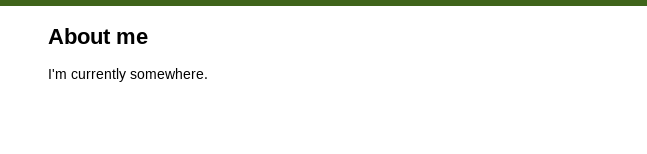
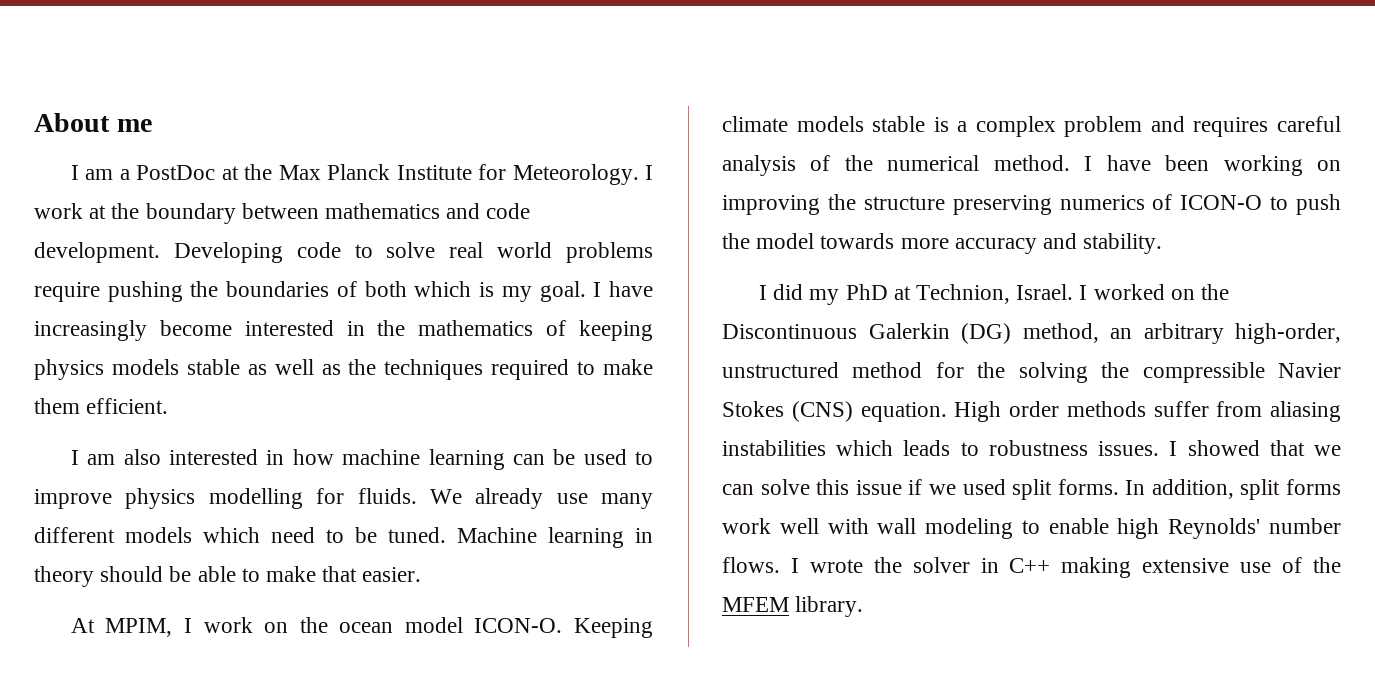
[48,68,208,82] I'm currently somewhere. -> [70,164,653,185] [34,203,531,224] [34,242,653,263] [34,281,654,302] [34,320,653,341] [34,359,653,380] [34,398,169,414] [70,449,653,470] [34,488,653,509] [34,527,653,548] [34,566,422,587] [70,617,653,638] [722,116,1341,137] [722,155,1341,176] [722,194,1341,215] [722,233,1163,254] [758,284,1229,305] [722,323,1341,344] [722,362,1341,383] [722,401,1341,422] [722,440,1341,456] [722,479,1341,500] [722,518,1341,539] [722,557,1341,578] [722,596,864,617] I am a PostDoc at the Max Planck Institute for Meteorology. I work at the boundary between mathematics and code development. Developing code to solve real world problems require pushing the boundaries of both which is my goal. I have increasingly become interested in the mathematics of keeping physics models stable as well as the techniques required to make them efficient. // I am also interested in how machine learning can be used to improve physics modelling for fluids. We already use many different models which need to be tuned. Machine learning in theory should be able to make that easier. // At MPIM, I work on the ocean model ICON-O. Keeping climate models stable is a complex problem and requires careful analysis of the numerical method. I have been working on improving the structure preserving numerics of ICON-O to push the model towards more accuracy and stability. // I did my PhD at Technion, Israel. I worked on the Discontinuous Galerkin (DG) method, an arbitrary high-order, unstructured method for the solving the compressible Navier Stokes (CNS) equation. High order methods suffer from aliasing instabilities which leads to robustness issues. I showed that we can solve this issue if we used split forms. In addition, split forms work well with wall modeling to enable high Reynolds' number flows. I wrote the solver in C++ making extensive use of the MFEM library.

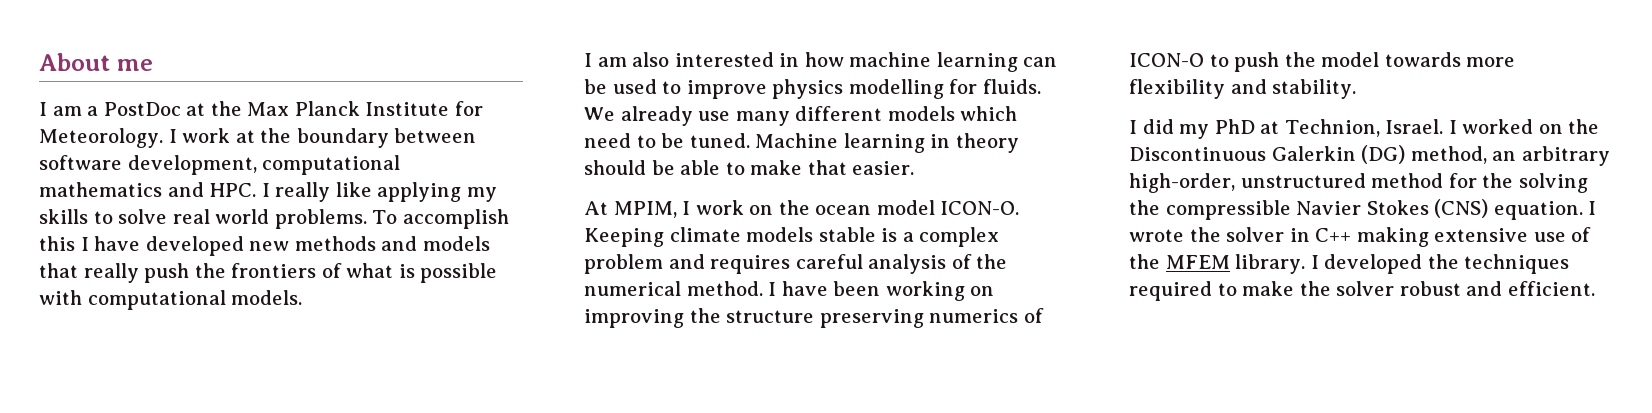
[325,203,531,219] [34,242,653,263] [34,281,654,302] [34,320,653,341] [34,359,653,380] [34,398,169,414] mathematics and code development. Developing code to solve real world problems require pushing the boundaries of both which is my goal. I have increasingly become interested in the mathematics of keeping physics models stable as well as the techniques required to make them efficient. -> [39,155,401,175] [39,182,497,202] [39,209,509,229] [39,236,490,256] [39,263,498,283] [39,290,303,310] software development, computational mathematics and HPC. I really like applying my skills to solve real world problems. To accomplish this I have developed new methods and models that really push the frontiers of what is possible with computational models.
[954,238,1037,254] accuracy -> [1129,79,1225,99] flexibility
[954,401,1341,422] [722,440,1341,456] [722,479,1341,500] [722,518,1341,539] [722,557,780,573] High order methods suffer from aliasing instabilities which leads to robustness issues. I showed that we can solve this issue if we used split forms. In addition, split forms work well with wall modeling to enable high Reynolds' number flows. -> (1583, 210) none
(864, 606) none -> [1310,254,1570,274] [1129,281,1595,301] I developed the techniques required to make the solver robust and efficient.

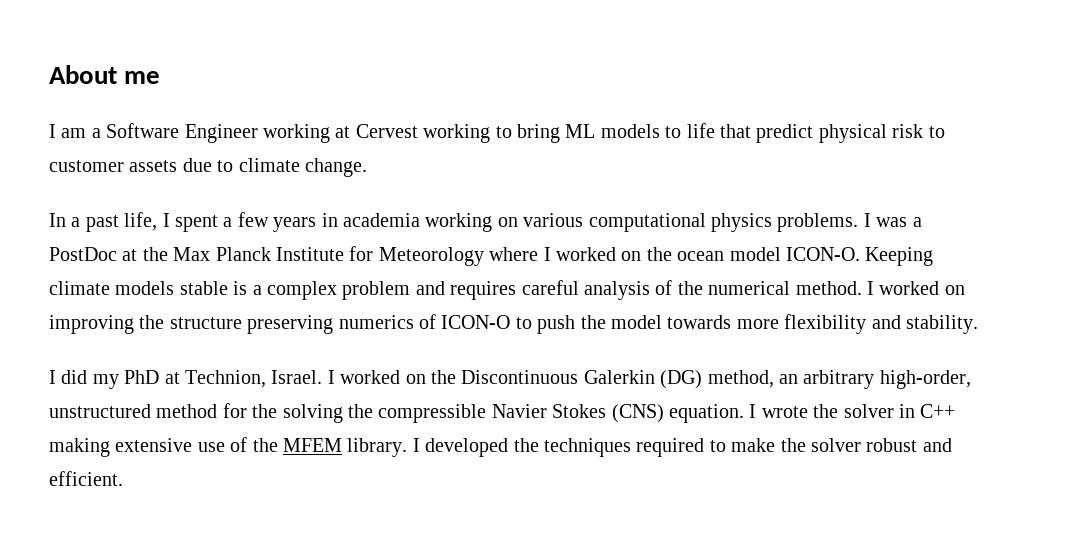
(99, 111) none -> [106,123,945,143] [49,158,367,177] [49,212,922,232] Software Engineer working at Cervest working to bring ML models to life that predict physical risk to customer assets due to climate change. // In a past life, I spent a few years in academia working on various computational physics problems. I was a
[39,128,477,148] [39,155,401,175] [39,182,497,202] [39,209,509,229] [39,236,490,256] [39,263,498,283] [39,290,303,310] [584,52,1058,72] [584,79,1041,99] [584,106,1018,126] [584,133,1019,153] [584,160,915,175] [584,200,744,218] Meteorology. I work at the boundary between software development, computational mathematics and HPC. I really like applying my skills to solve real world problems. To accomplish this I have developed new methods and models that really push the frontiers of what is possible with computational models. // I am also interested in how machine learning can be used to improve physics modelling for fluids. We already use many different models which need to be tuned. Machine learning in theory should be able to make that easier. // At MPIM, I work -> [378,247,616,266] Meteorology where I worked
[781,281,965,301] have been working -> [879,281,940,295] worked

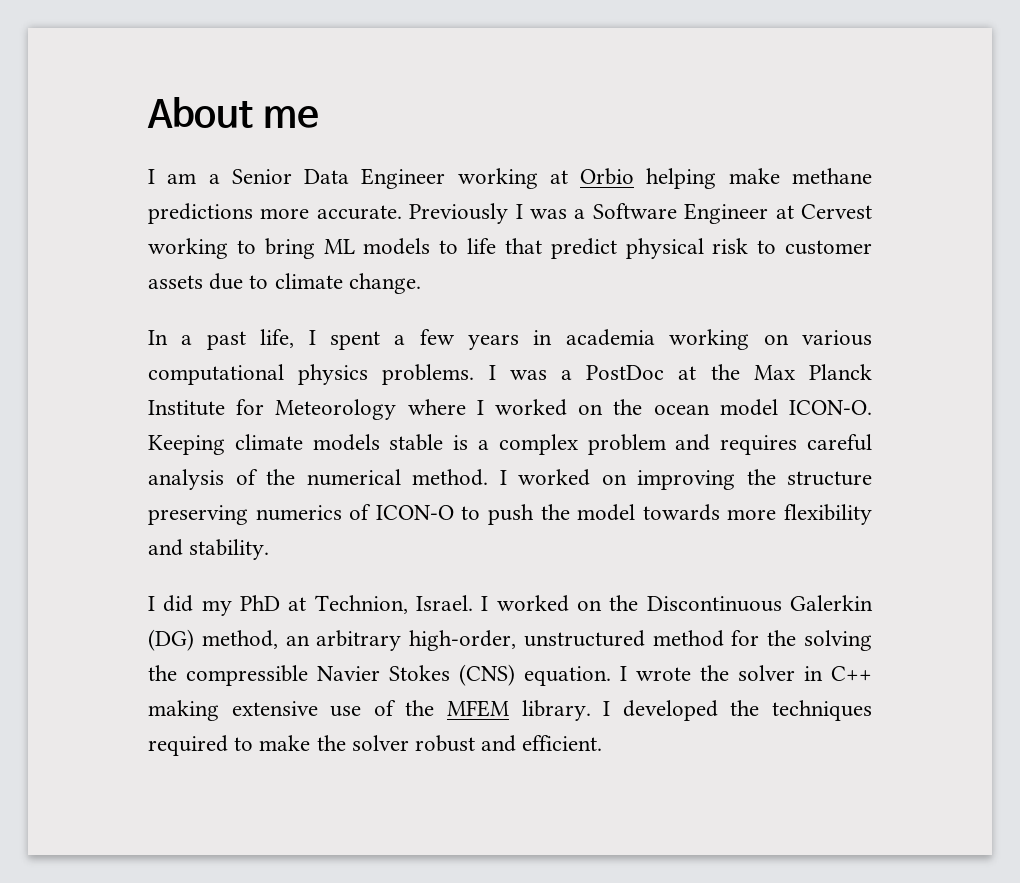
(101, 133) none -> [231,168,872,189] [148,203,586,224] Senior Data Engineer working at Orbio helping make methane predictions more accurate. Previously I was a
[263,124,330,143] working -> (769, 213) none

